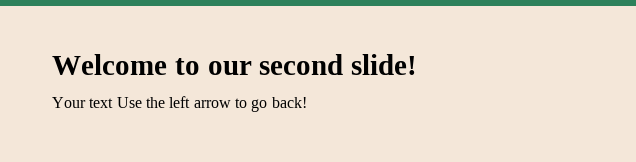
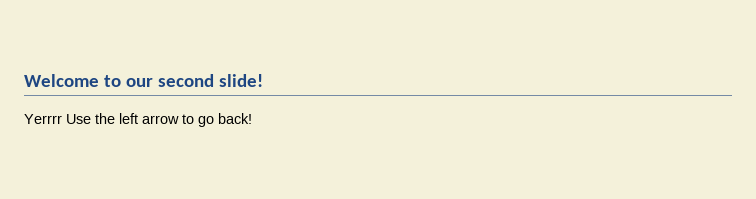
[52,97,114,108] Your text -> [24,114,62,124] Yerrrr

